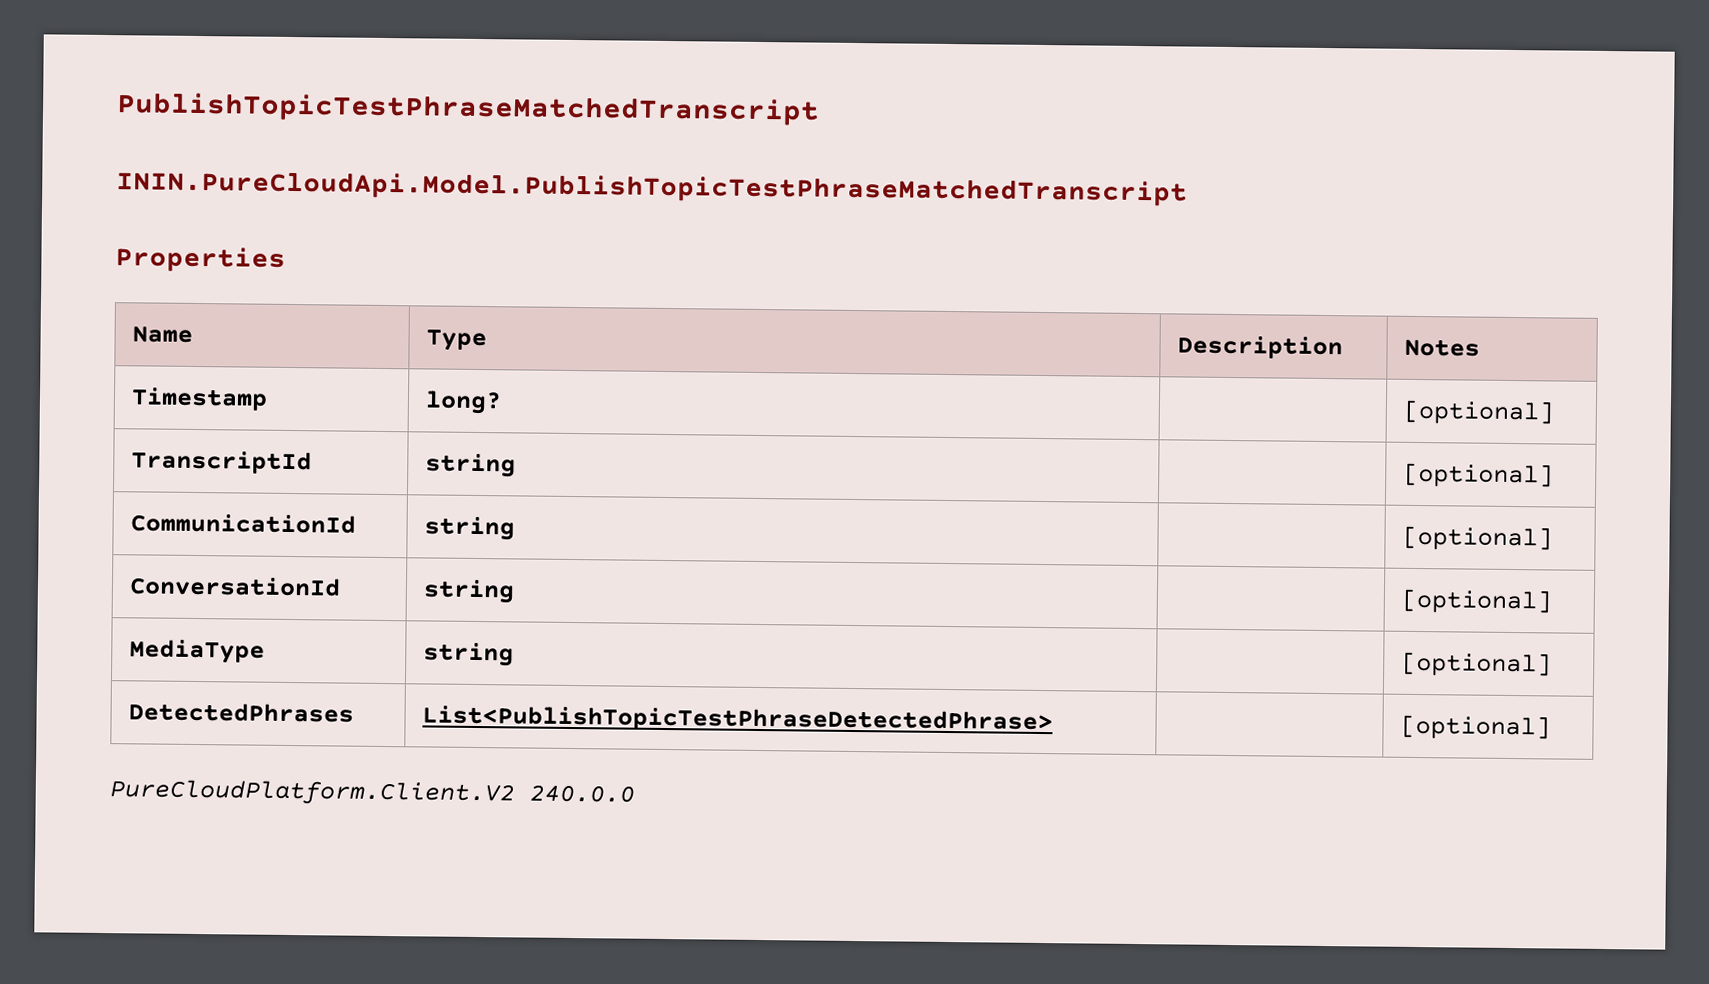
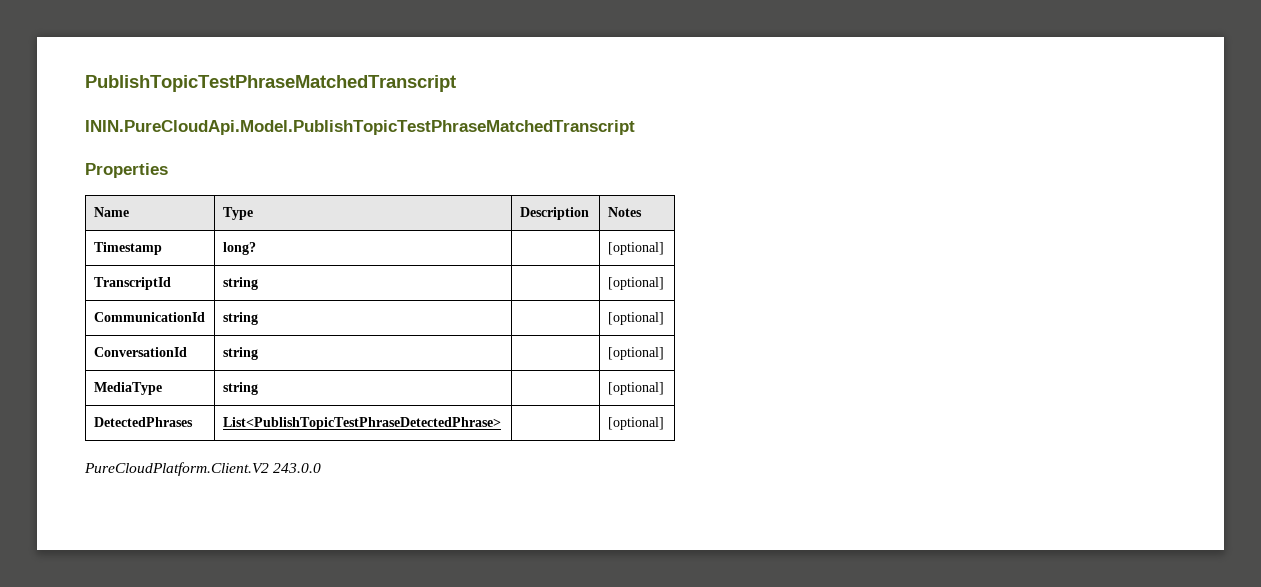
[529,784,635,803] 240.0.0 -> [273,463,322,473] 243.0.0

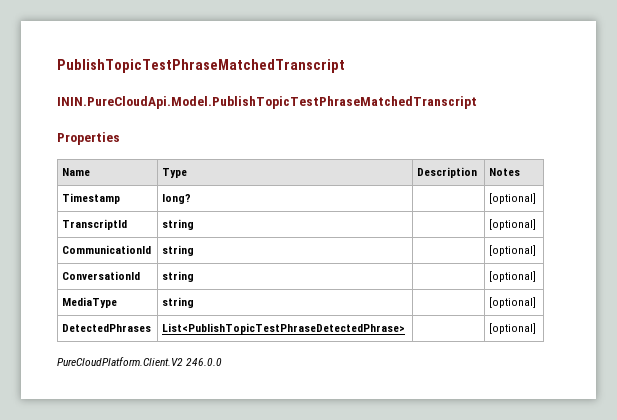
[273,463,322,473] 243.0.0 -> [186,358,223,366] 246.0.0

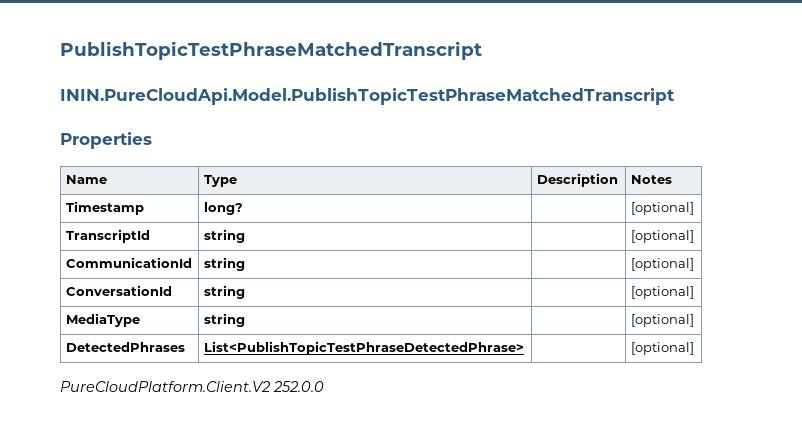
[186,358,223,366] 246.0.0 -> [273,381,324,392] 252.0.0

